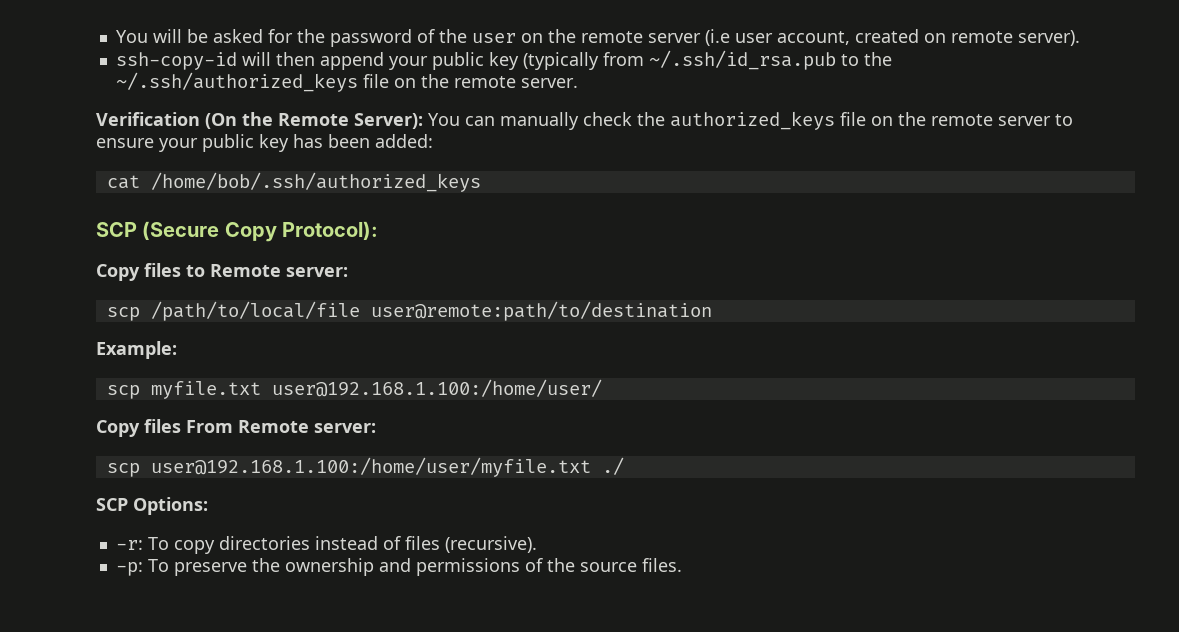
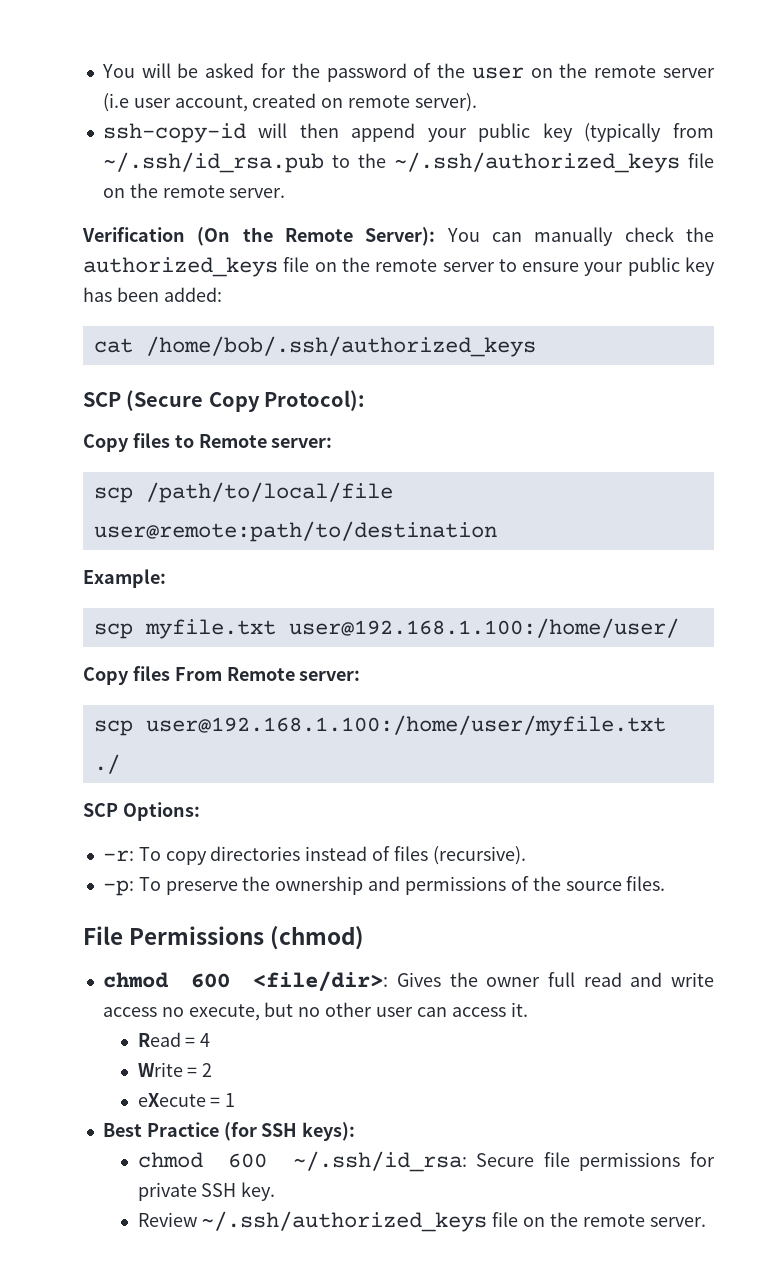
(682, 565) none -> [83,926,365,950] [102,971,715,991] [102,1002,528,1021] [137,1032,211,1047] [137,1062,213,1077] [137,1093,236,1107] [102,1122,356,1141] [137,1151,715,1172] [137,1182,276,1201] [137,1211,706,1232] // File Permissions (chmod) // chmod 600 <file/dir>: Gives the owner full read and write access no execute, but no other user can access it. // Read = 4 // Write = 2 // eXecute = 1 // Best Practice (for SSH keys): // chmod 600 ~/.ssh/id_rsa: Secure file permissions for private SSH key. // Review ~/.ssh/authorized_keys file on the remote server.

